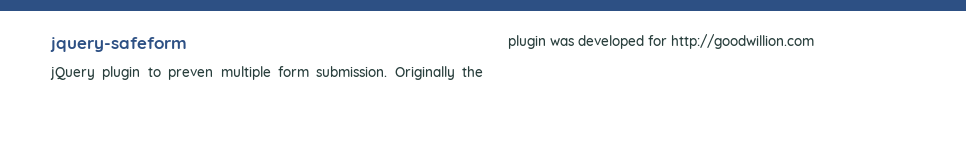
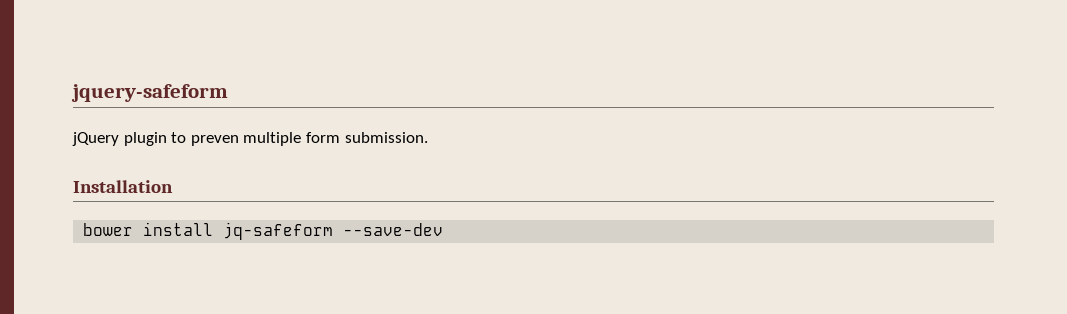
[394,66,483,80] [508,34,814,49] Originally the plugin was developed for http://goodwillion.com -> [73,180,173,193] [83,222,444,240] // Installation // bower install jq-safeform --save-dev

